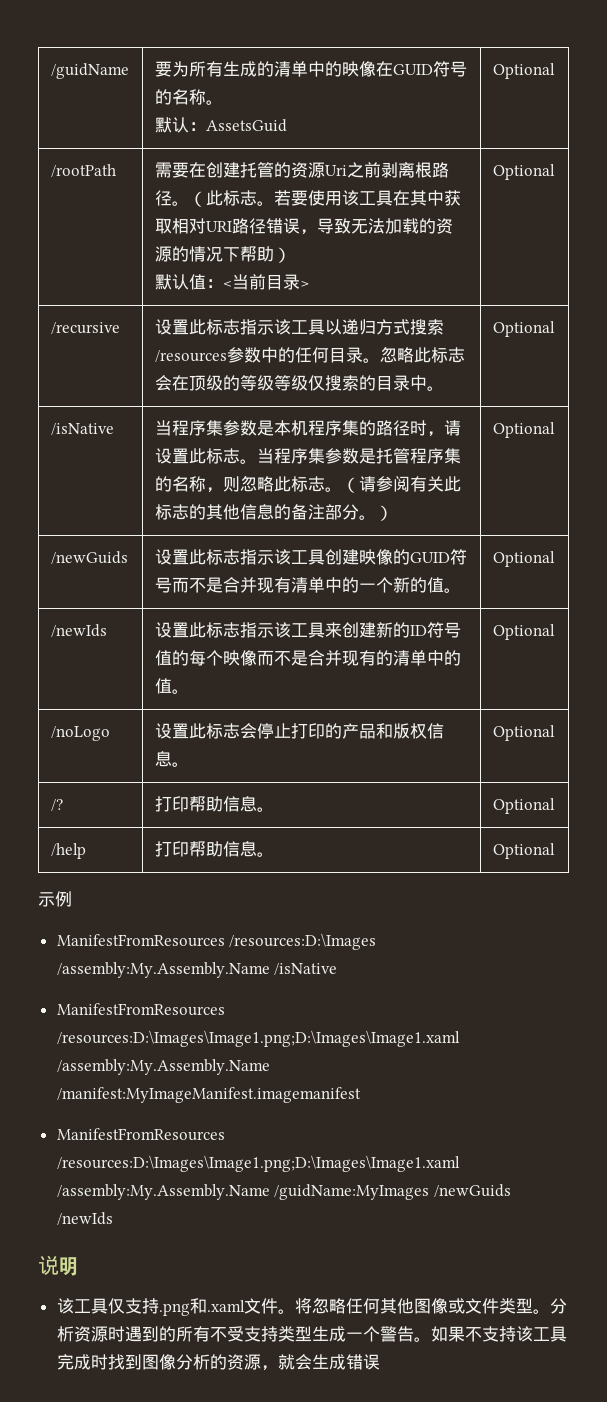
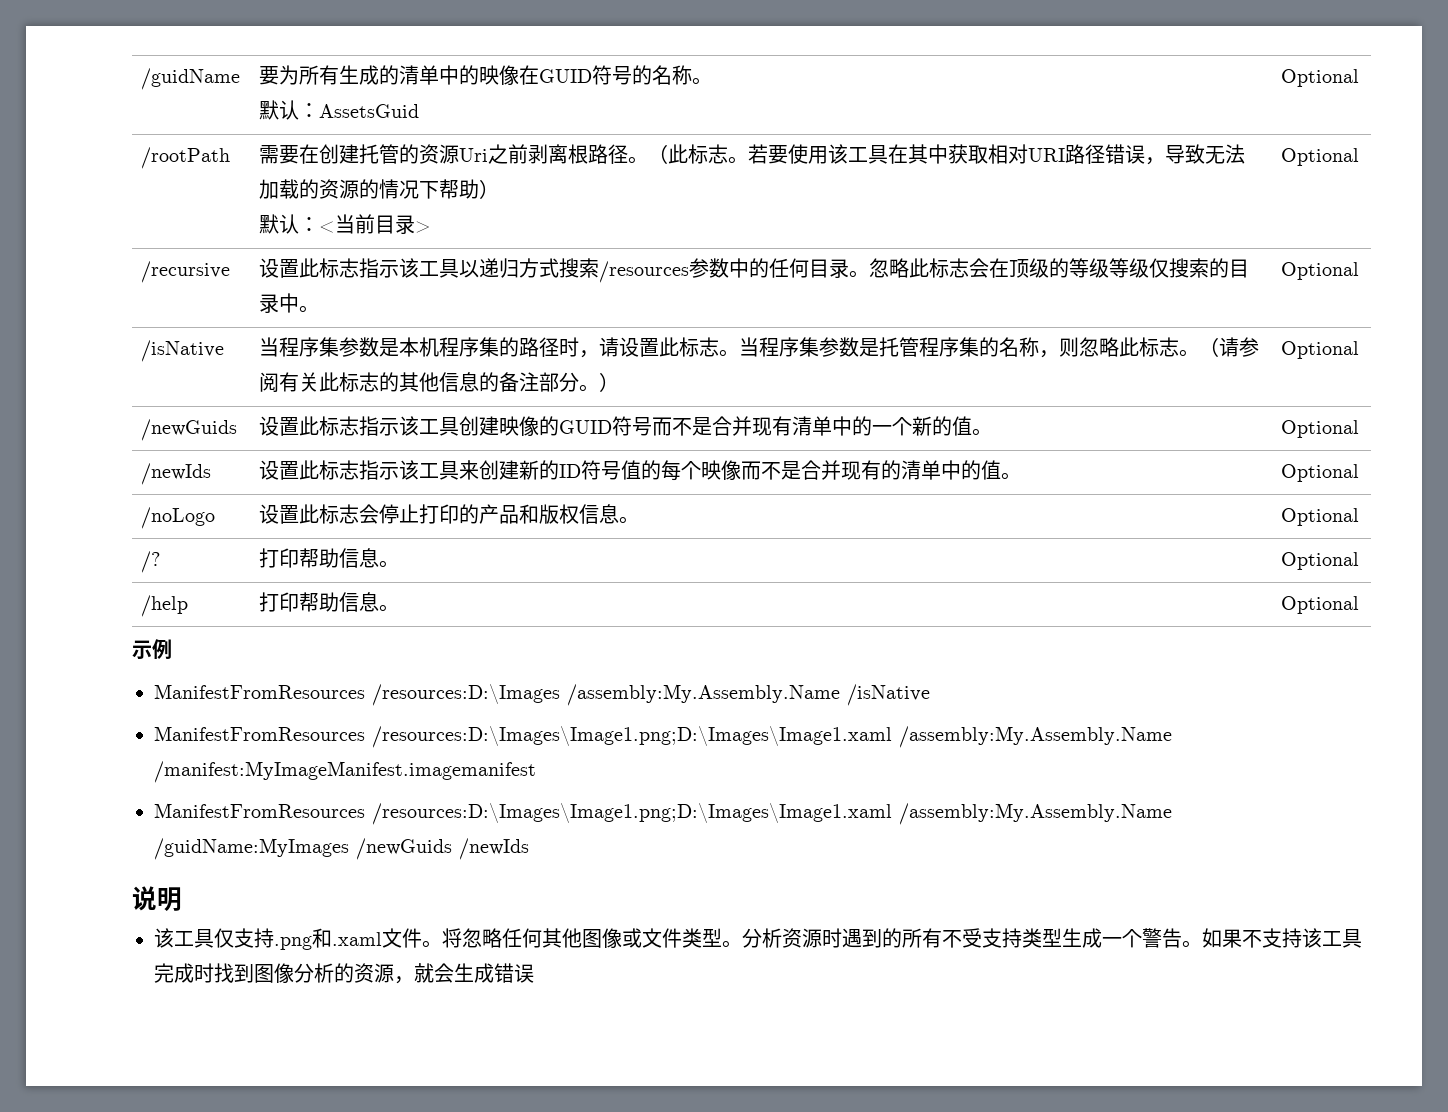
[188,274,206,290] 值 -> (300, 224) none

